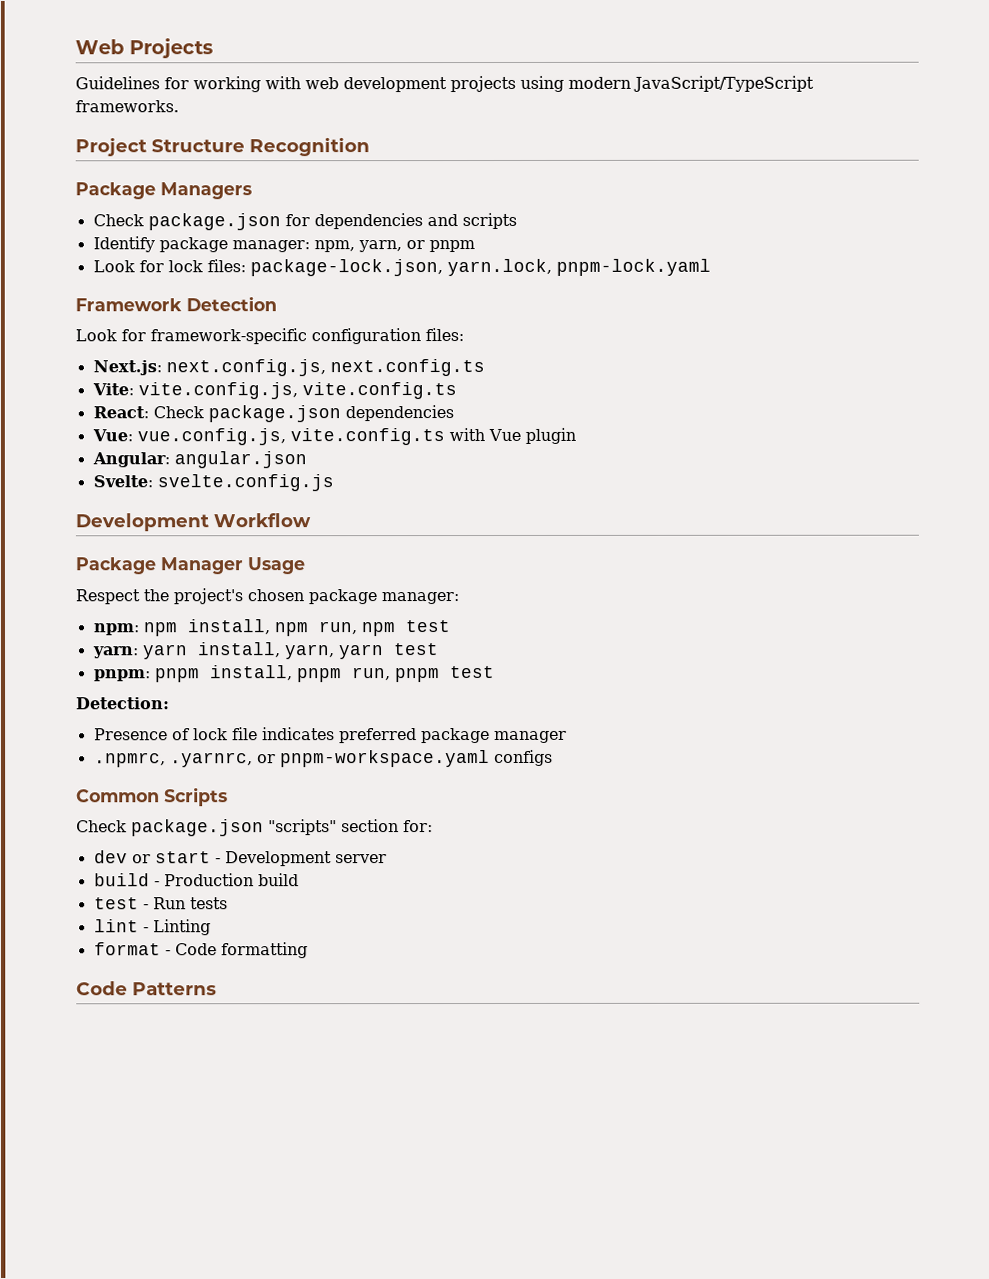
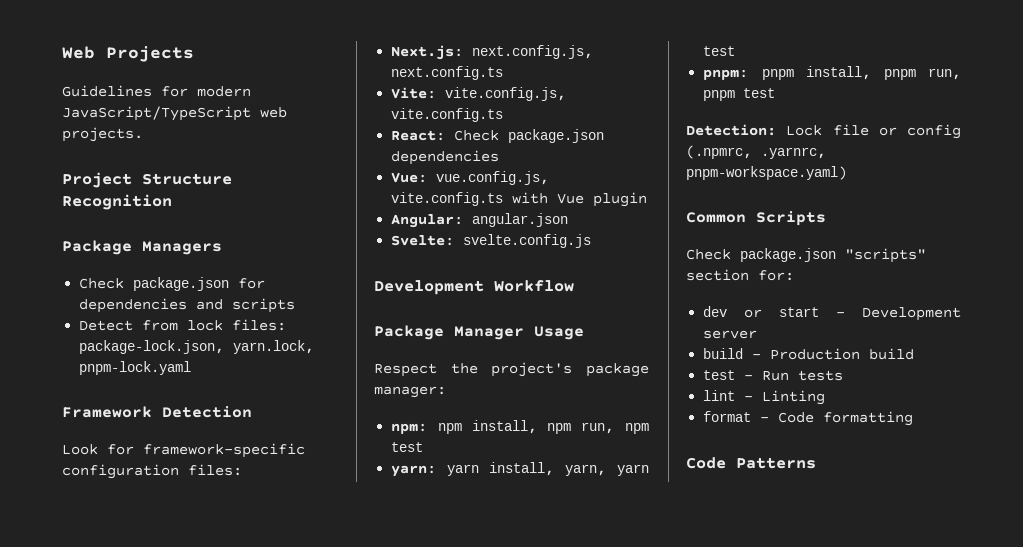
[193,75,814,93] [75,100,179,113] working with web development projects using modern JavaScript/TypeScript frameworks. -> [197,86,251,97] [62,106,287,121] [62,127,143,142] modern JavaScript/TypeScript web projects.
[92,236,475,253] [92,260,164,273] Identify package manager: npm, yarn, or pnpm // Look for -> [79,320,179,331] Detect from
[247,589,304,602] chosen -> (573, 369) none
[93,727,567,744] [93,749,553,768] // Presence of lock file indicates preferred package manager // .npmrc, .yarnrc, or pnpm-workspace.yaml configs -> [786,124,961,139] [686,145,826,159] [686,166,847,180] Lock file or config (.npmrc, .yarnrc, pnpm-workspace.yaml)

